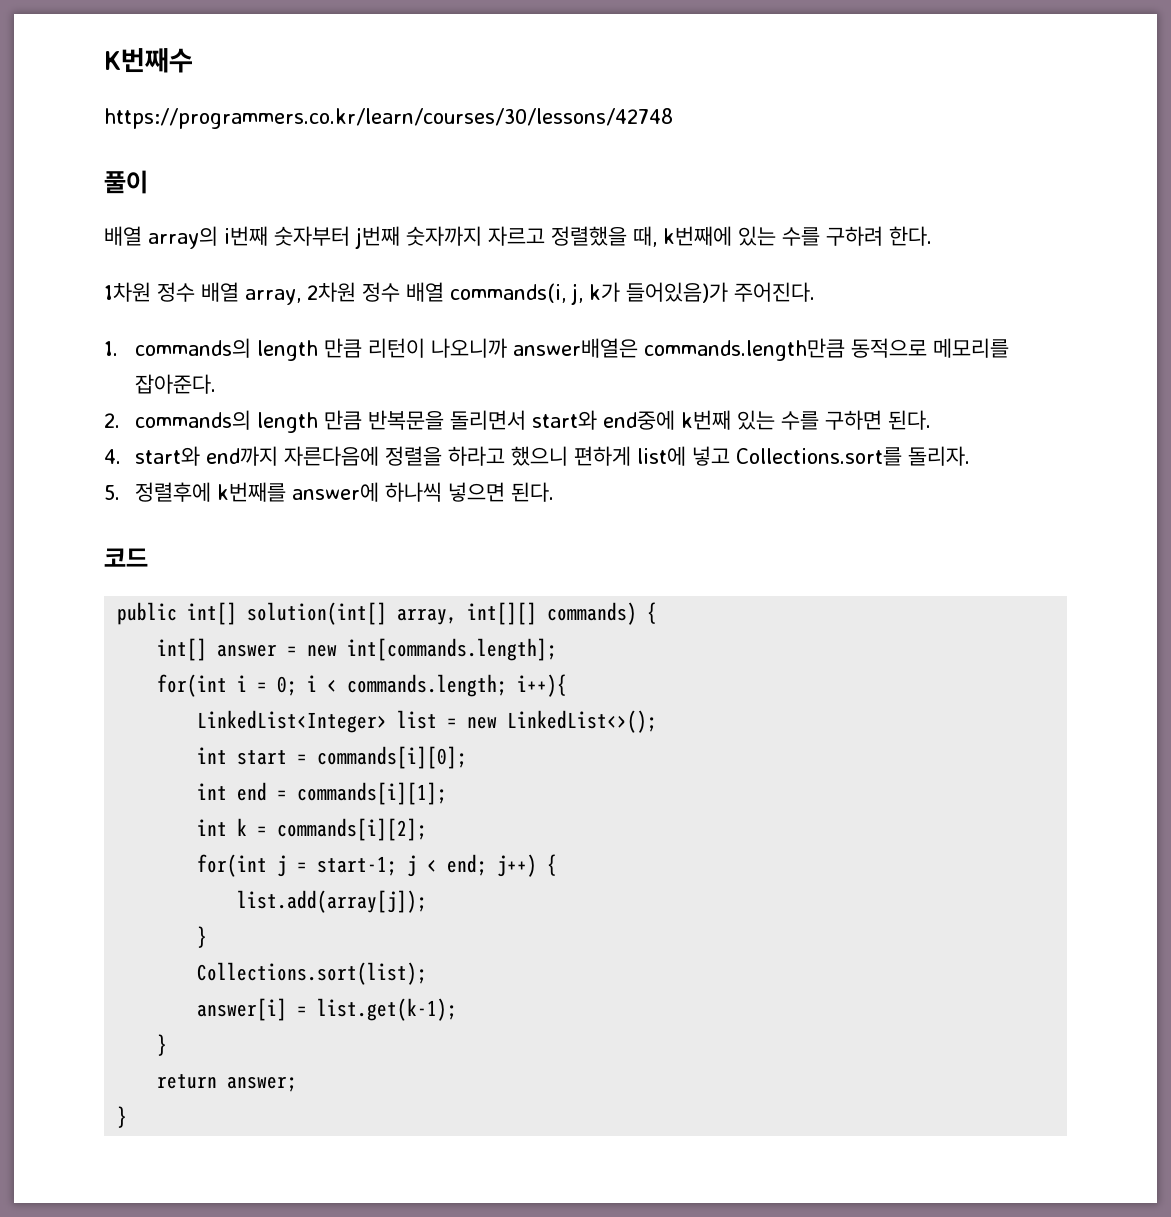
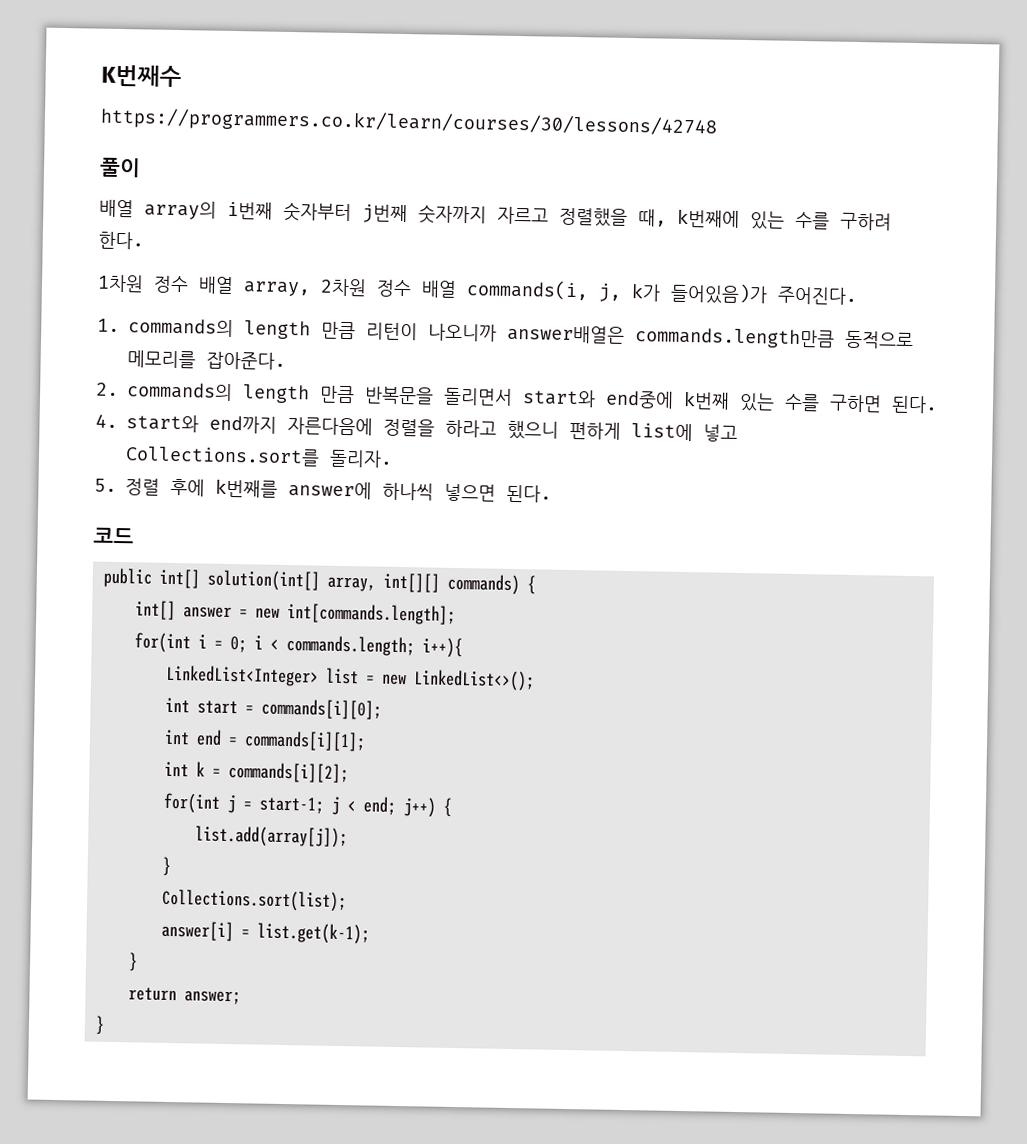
[134,482,211,502] 정렬후에 -> [125,478,205,497] 정렬 후에

